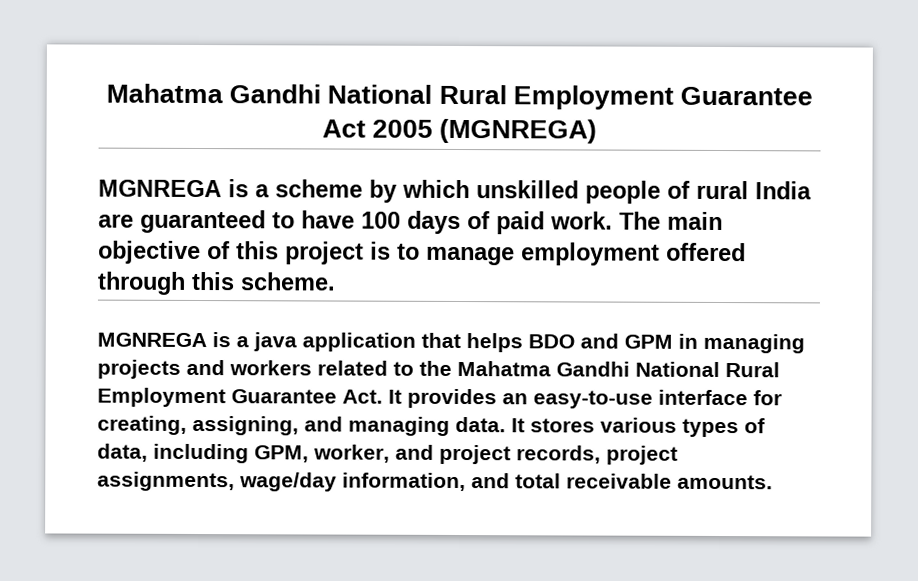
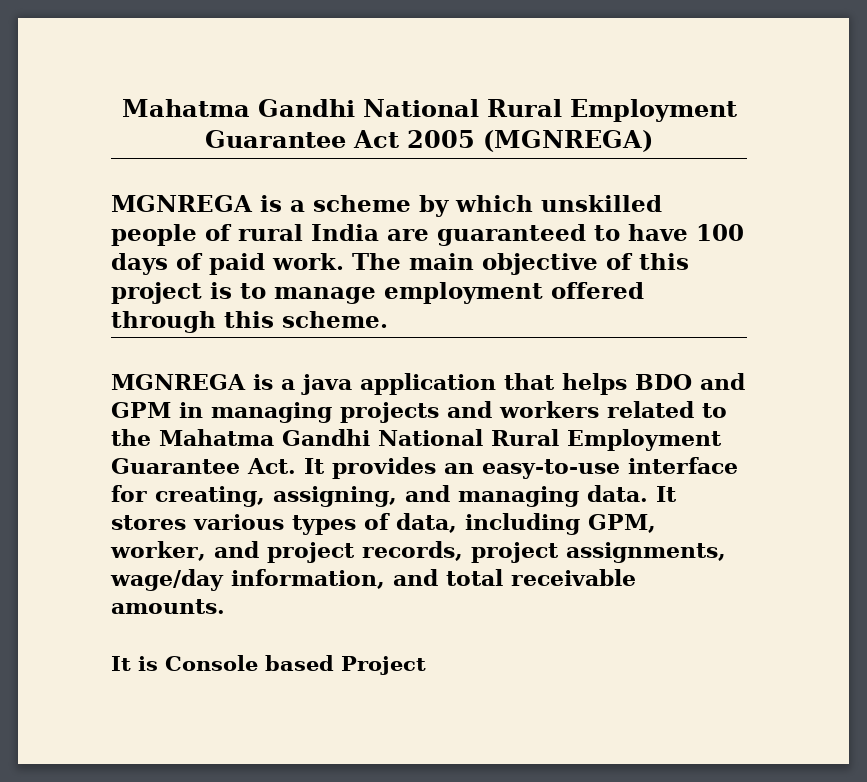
(773, 482) none -> [111,655,426,675] // It is Console based Project

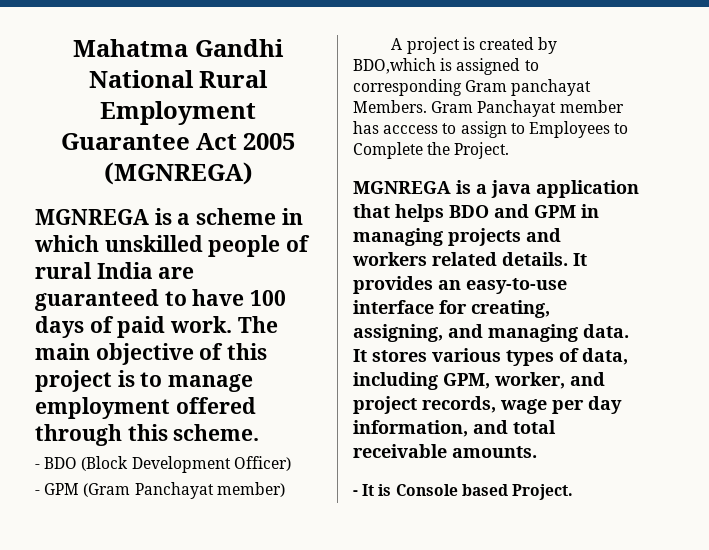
[419,195,449,217] by -> [281,208,303,225] in
(388, 319) none -> [35,456,291,473] [35,482,285,499] [391,37,558,54] [353,58,539,75] [353,79,592,96] [353,100,624,117] [353,121,629,138] [353,142,510,159] // - BDO (Block Development Officer) // - GPM (Gram Panchayat member) // A project is created by BDO,which is assigned to corresponding Gram panchayat Members. Gram Panchayat member has acccess to assign to Employees to Complete the Project.
[702,403,727,418] [111,429,722,451] [111,458,296,474] to the Mahatma Gandhi National Rural Employment Guarantee Act. -> [502,252,568,266] details.
[470,542,726,563] [110,569,224,591] project assignments, wage/day -> [500,396,622,414] wage per day
(225, 606) none -> [353,490,358,496] -
[341,656,426,675] Project -> [511,484,573,500] Project.

